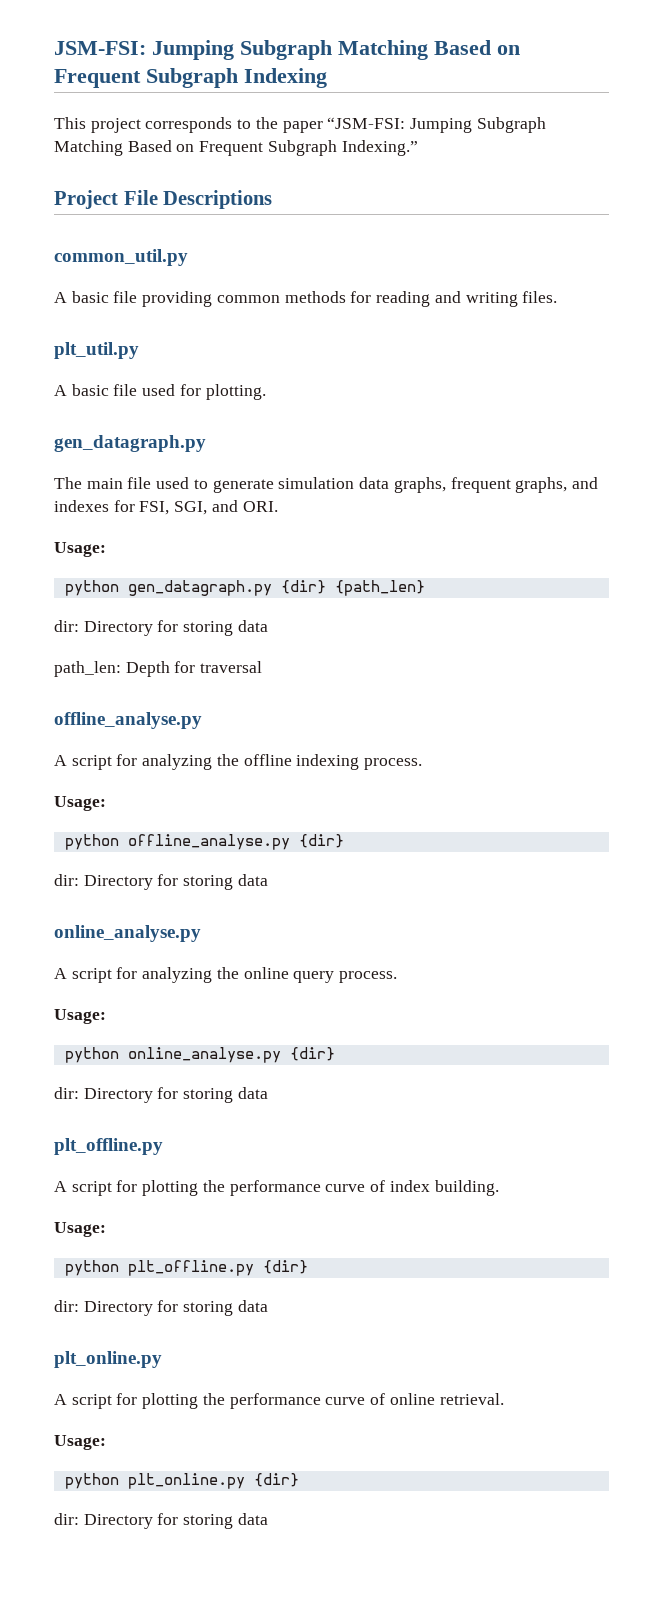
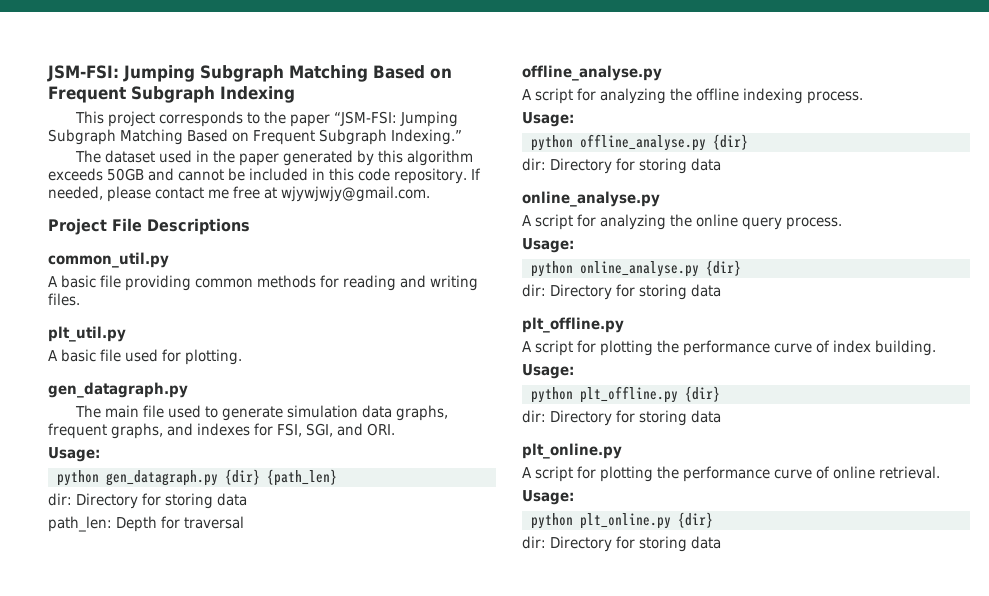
(418, 148) none -> [74,150,473,166] [48,168,481,184] [48,186,430,202] // The dataset used in the paper generated by this algorithm exceeds 50GB and cannot be included in this code repository. If needed, please contact me free at wjywjwjy@gmail.com.

